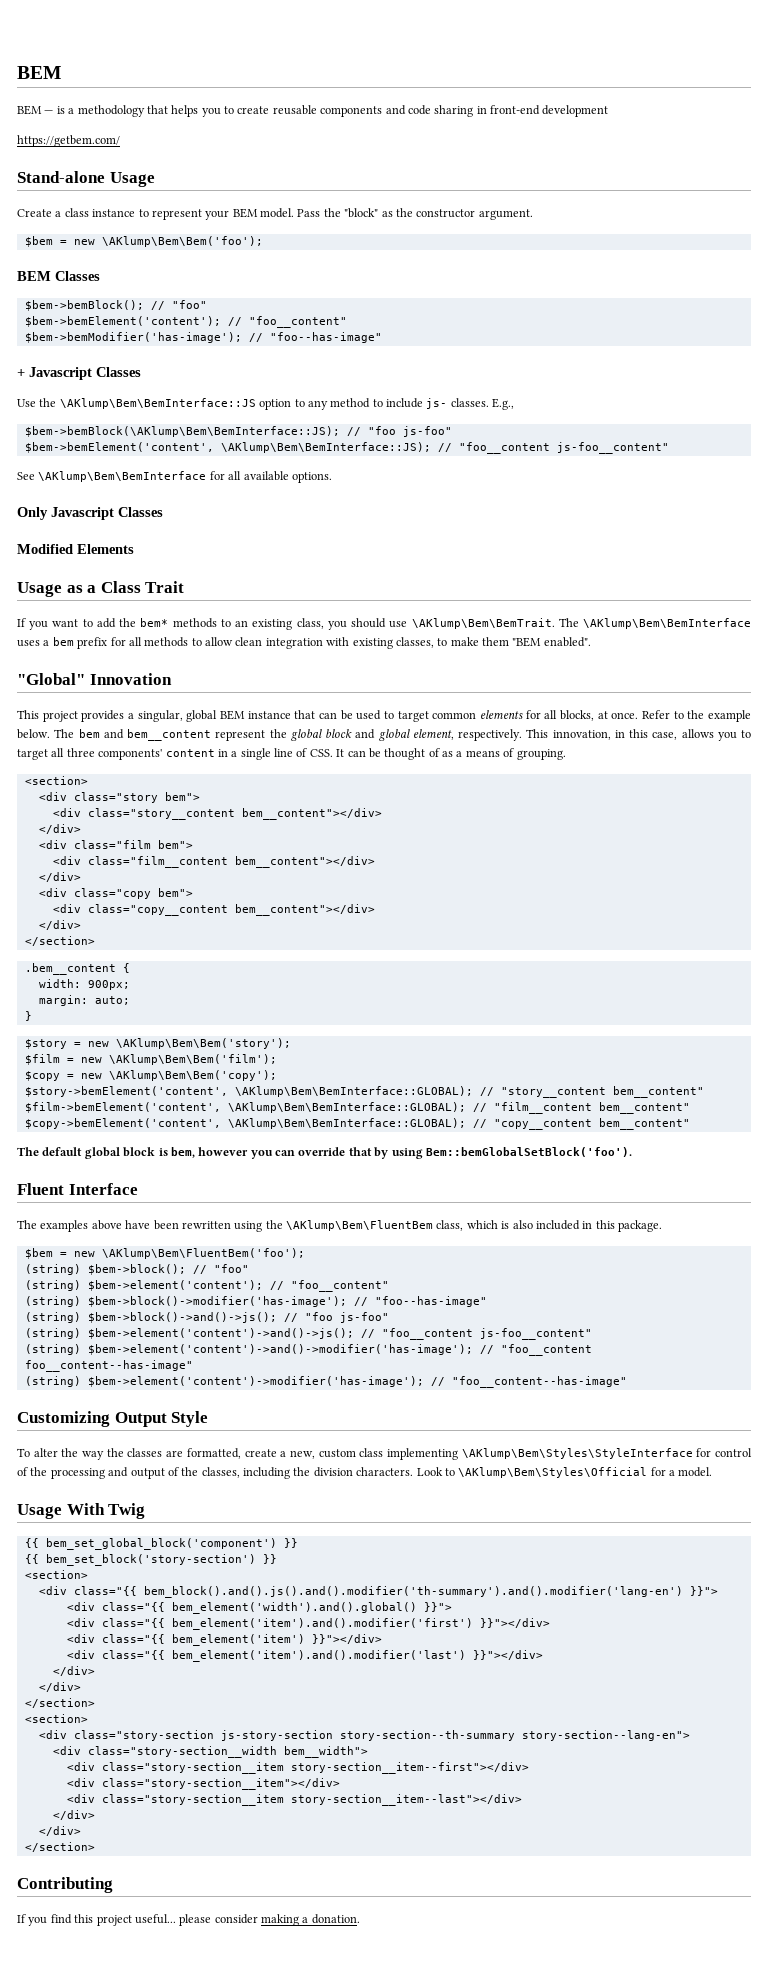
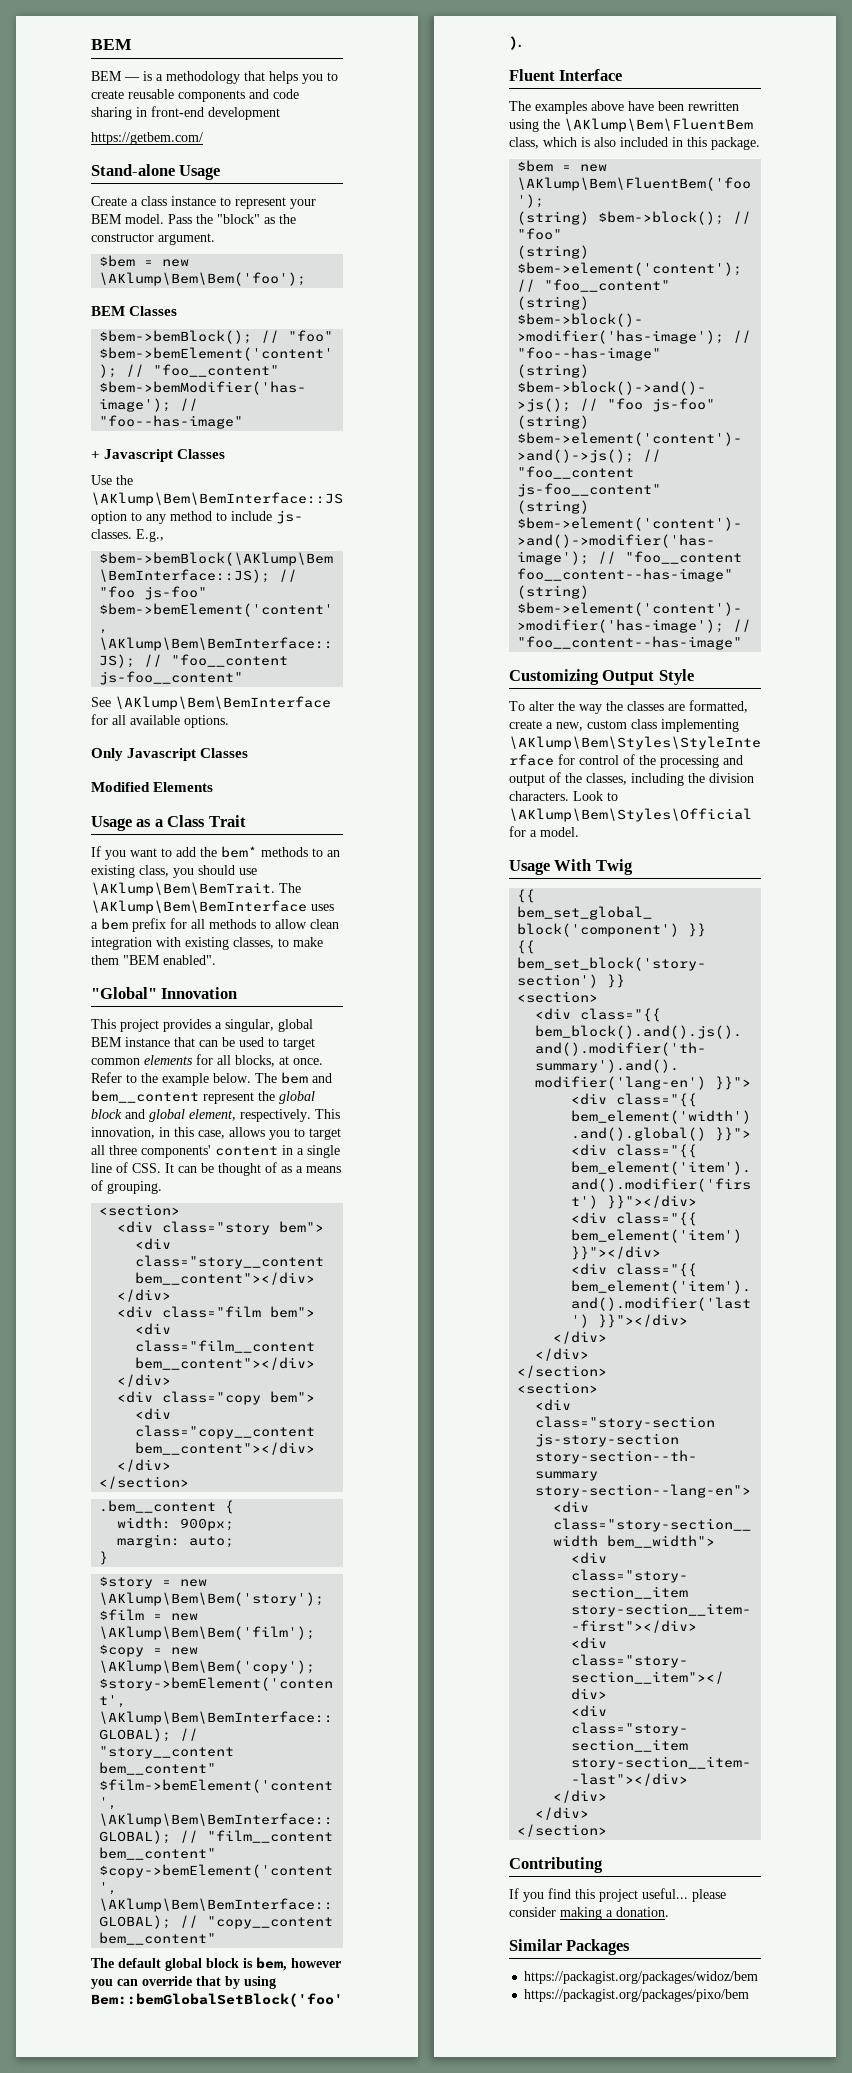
(360, 1919) none -> [509,1939,631,1955] [524,1971,759,1984] [524,1989,750,2002] // Similar Packages // https://packagist.org/packages/widoz/bem // https://packagist.org/packages/pixo/bem

